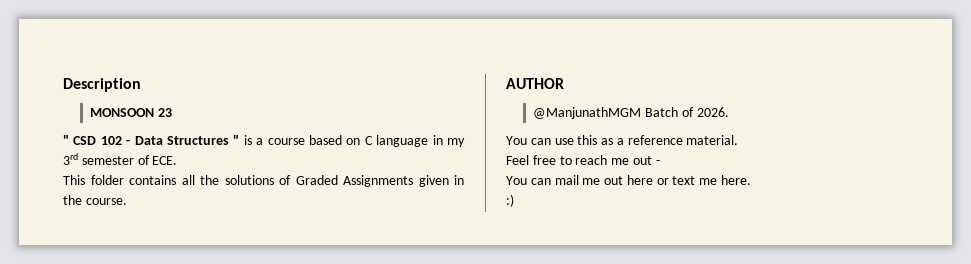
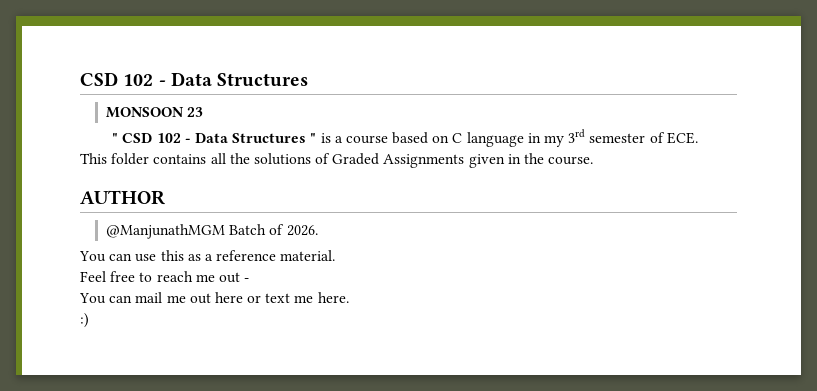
[63,78,141,92] Description -> [80,72,309,87] CSD 102 - Data Structures

